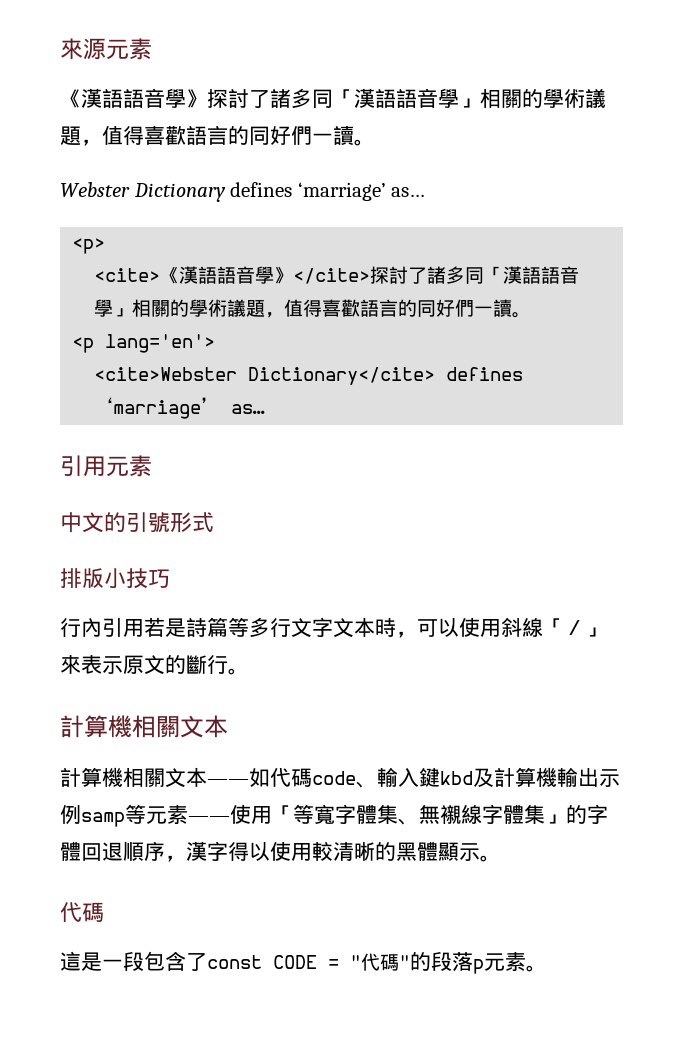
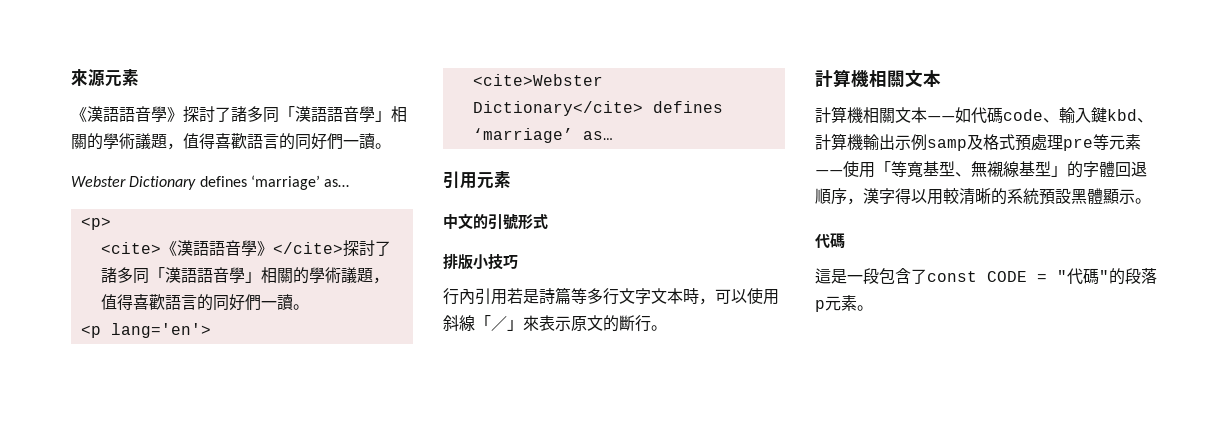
[473,768,494,787] 及 -> [1137,118,1153,123] 、
(125, 819) none -> [967,134,1093,151] 及格式預處理pre
[335,804,398,824] 字體集 -> [923,161,955,177] 基型
[482,804,545,824] 字體集 -> [1019,161,1051,177] 基型
[270,841,291,861] 使 -> (927, 196) none
(396, 851) none -> [1007,188,1071,205] 系統預設

